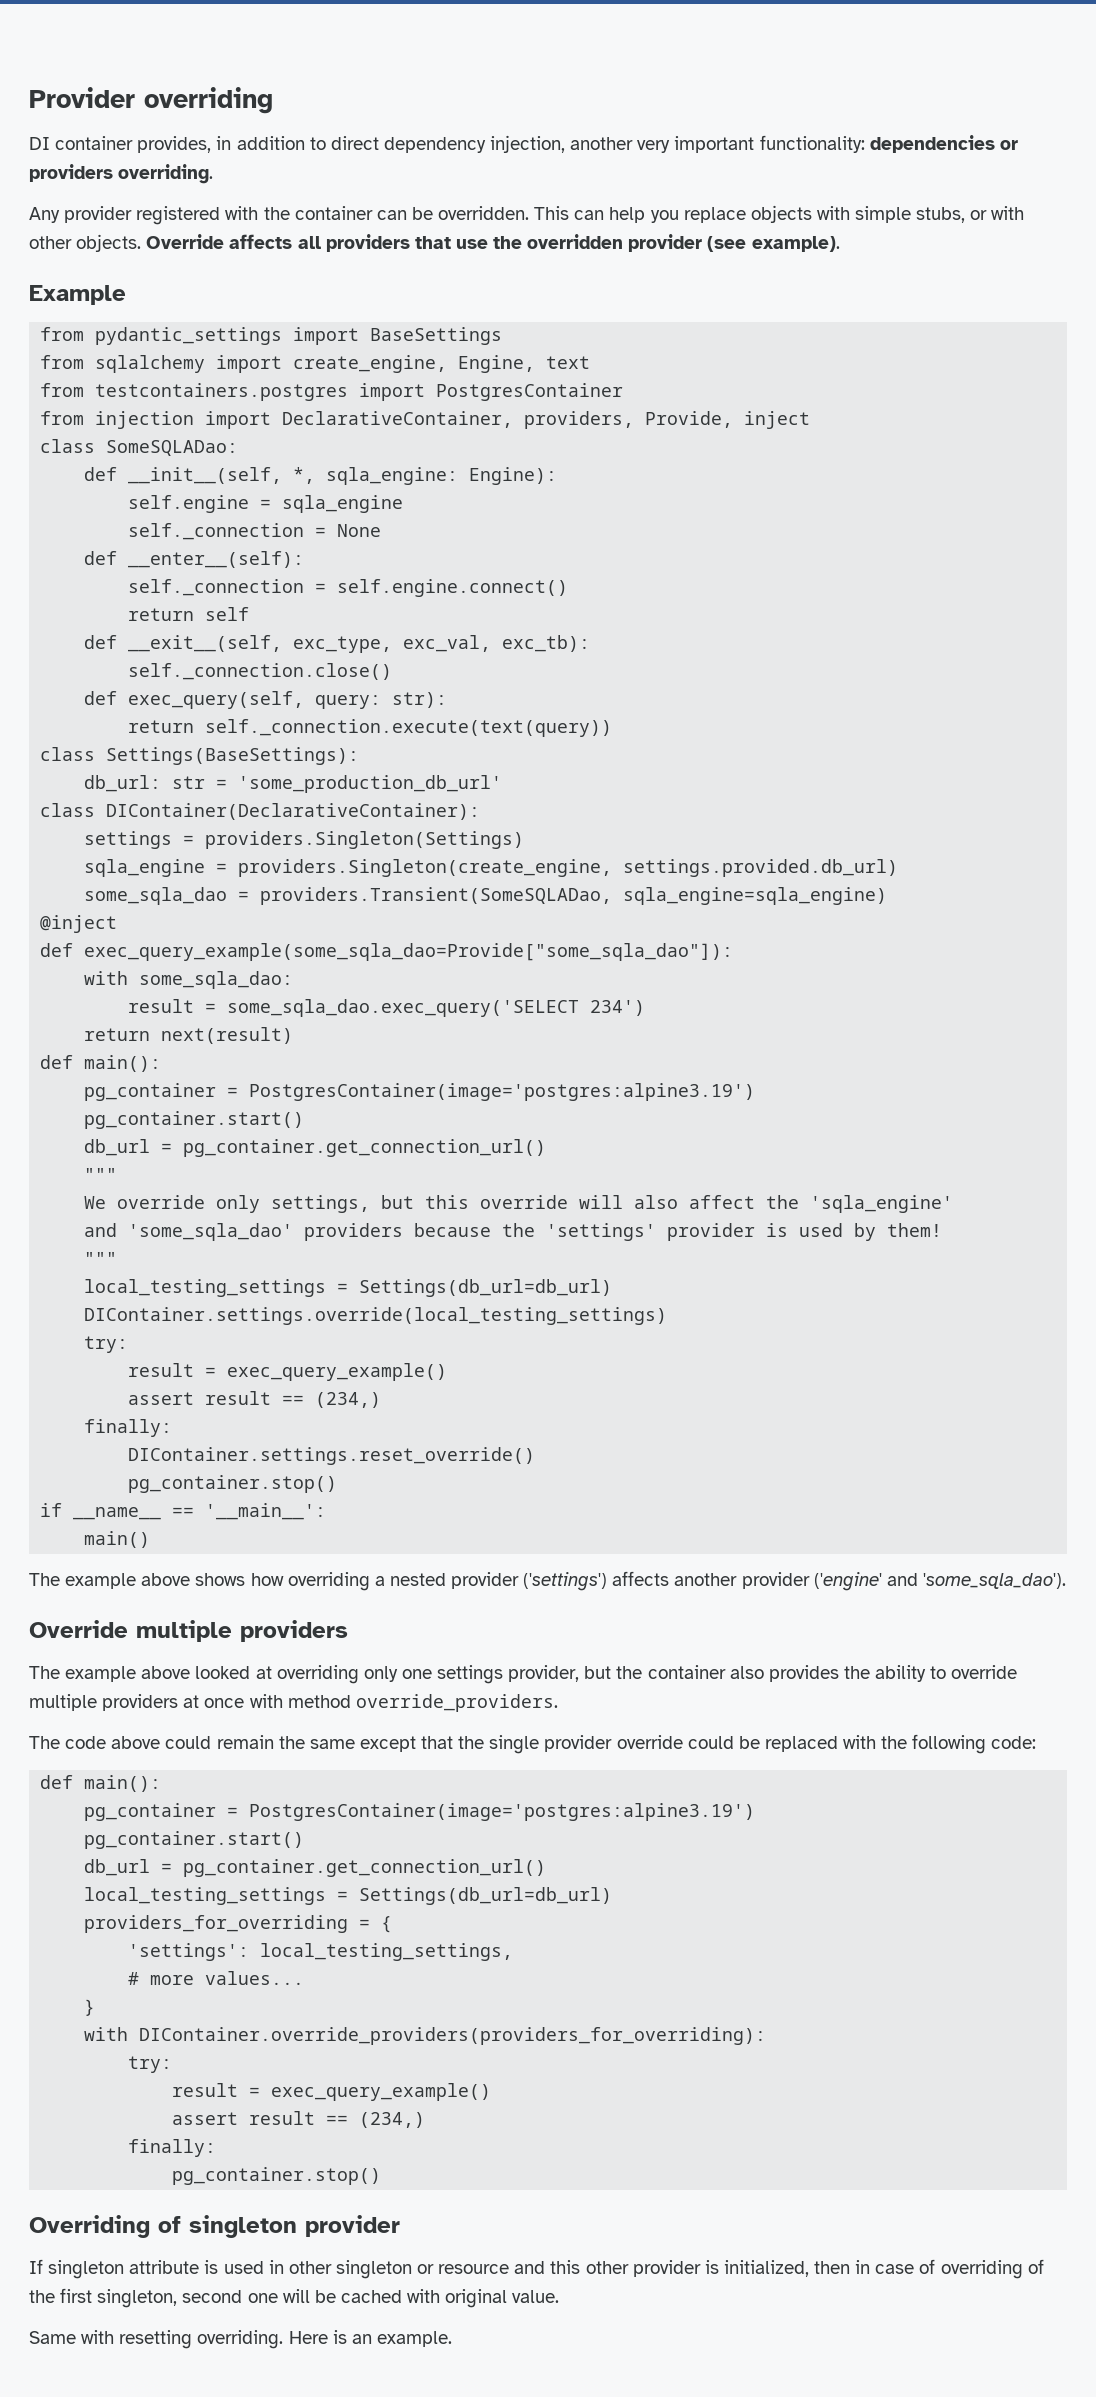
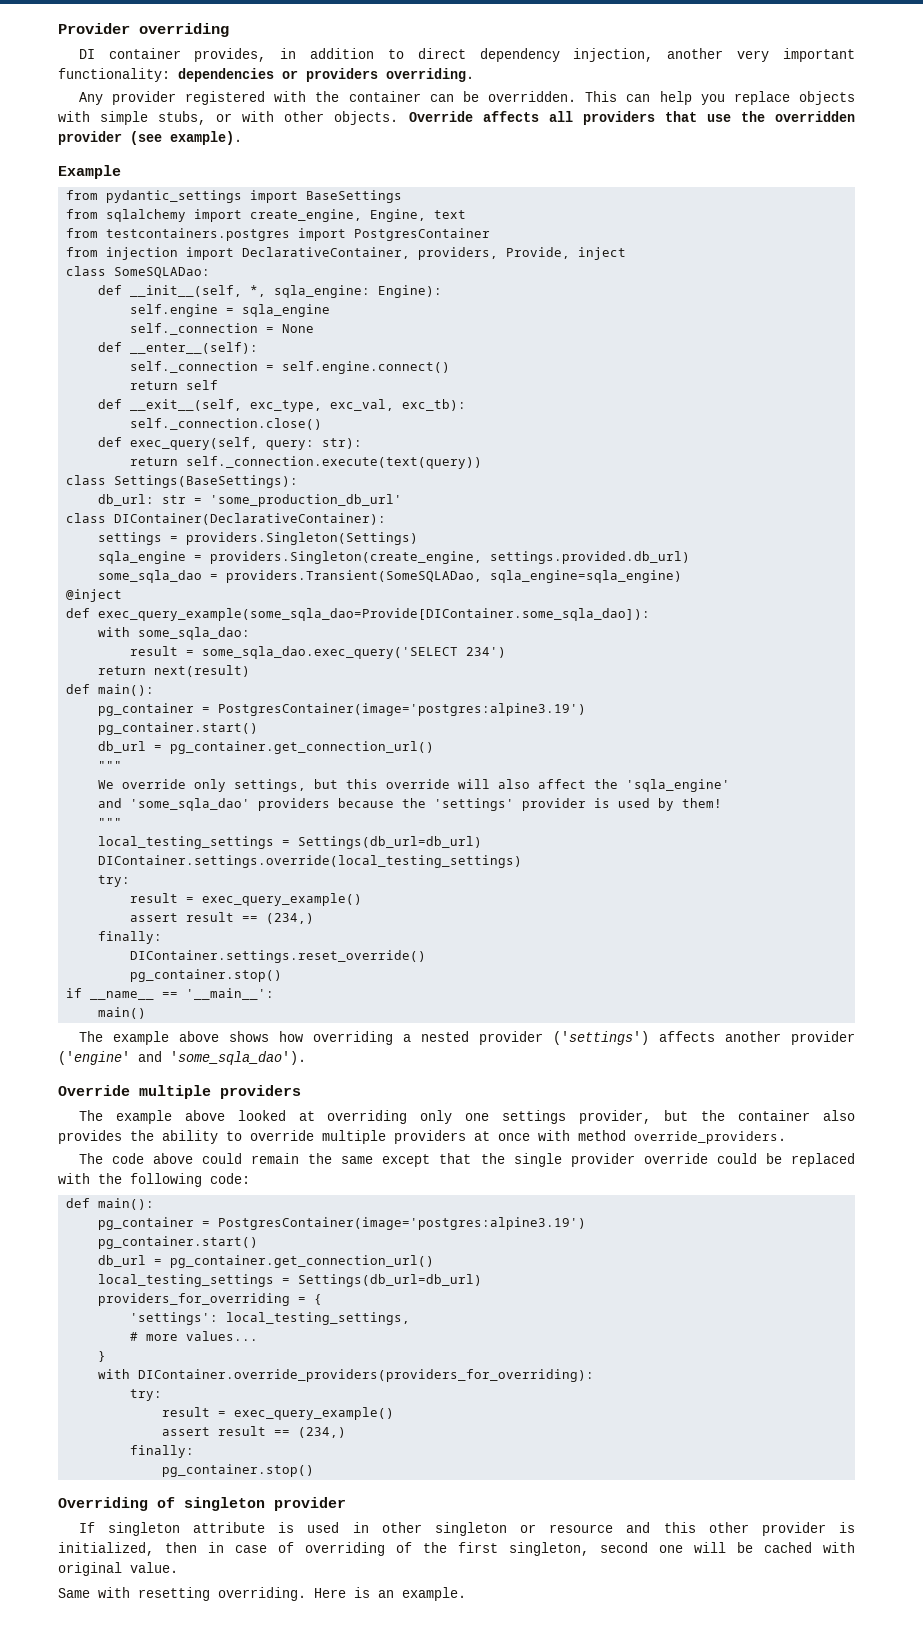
[84,943,734,961] exec_query_example(some_sqla_dao=Provide["some_sqla_dao"]): -> [98,608,651,621] exec_query_example(some_sqla_dao=Provide[DIContainer.some_sqla_dao]):

